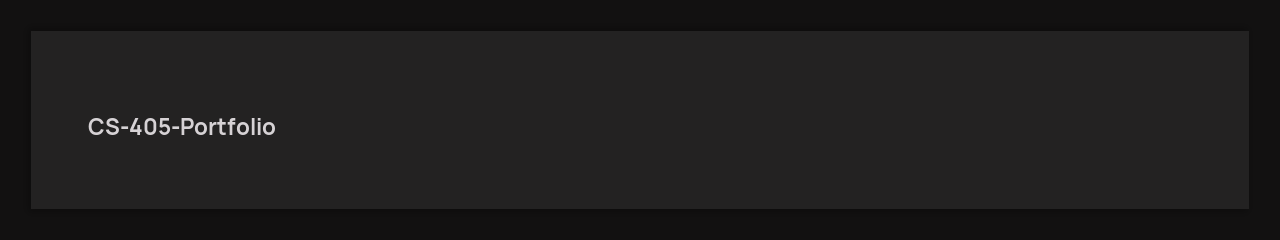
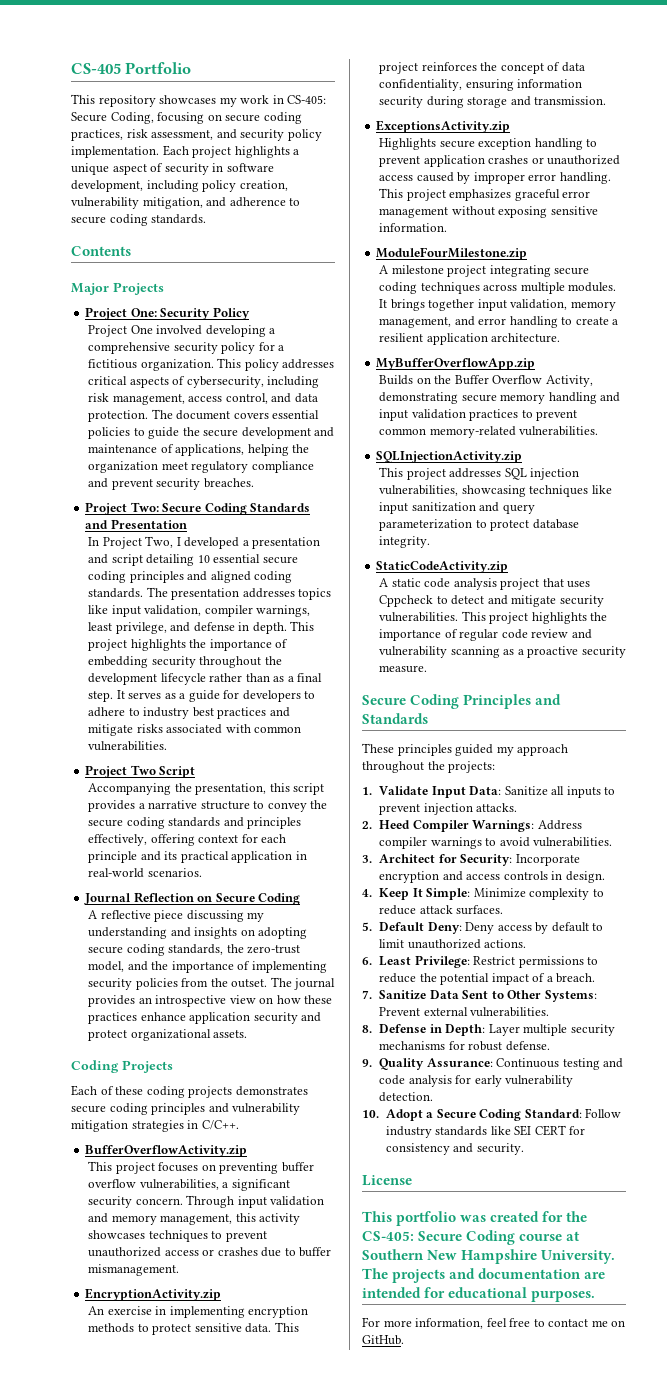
[88,118,276,135] CS-405-Portfolio -> [71,62,192,74] [71,94,327,107] [71,112,302,124] [71,129,322,141] [71,145,300,158] [71,163,274,175] [71,180,288,192] [71,197,301,209] [71,214,207,226] [71,246,131,256] [71,282,164,295] [85,307,250,320] [88,325,276,337] [88,342,285,354] [88,358,335,371] [88,376,320,388] [88,393,318,405] [88,409,320,422] [88,427,335,439] [88,444,310,456] [88,461,314,473] [88,478,254,490] [85,502,311,515] [85,519,187,529] [88,536,321,549] [88,554,298,566] [88,571,293,583] [88,587,332,600] [88,605,311,617] [88,621,315,634] [88,639,289,651] [88,656,282,668] [88,673,323,685] [88,690,316,702] [88,707,290,719] [88,724,302,736] [88,741,168,751] [85,765,196,778] [88,783,325,795] [88,800,328,812] [88,817,302,829] [88,834,287,846] [88,851,307,863] [88,868,202,878] [84,892,301,905] [88,910,265,922] [88,927,308,939] [88,944,301,956] [88,961,327,973] [88,977,336,990] [88,995,333,1007] [88,1012,322,1024] [88,1029,248,1041] [71,1060,173,1073] [71,1085,308,1098] [71,1103,301,1115] [71,1120,239,1132] [85,1145,248,1157] [88,1161,314,1174] [88,1179,290,1191] [88,1195,325,1208] [88,1213,301,1225] [88,1230,267,1242] [88,1247,332,1257] [88,1264,180,1276] [85,1288,222,1301] [88,1306,309,1318] [88,1322,299,1335] [379,62,585,74] [379,79,583,91] [379,96,607,108] [376,120,511,133] [379,138,598,150] [379,155,621,167] [379,172,611,184] [379,188,591,201] [379,206,598,218] [379,223,448,232] [376,247,528,260] [379,265,590,277] [379,282,617,294] [379,299,616,311] [379,316,619,328] [379,333,561,345] [376,358,536,370] [379,375,593,387] [379,392,621,404] [379,409,578,421] [379,426,599,438] [376,451,523,463] [379,467,580,480] [379,485,612,497] [379,502,535,514] [379,519,579,531] [379,536,431,548] [376,561,509,573] [379,578,591,590] [379,595,604,607] [379,611,608,624] [379,629,592,641] [379,646,626,658] [379,665,428,673] [362,694,562,709] [362,713,428,724] [362,743,569,756] [362,761,496,773] [362,786,616,798] [379,803,518,815] [362,820,582,832] [379,837,613,849] [362,854,580,866] [379,871,605,883] [362,888,604,900] [379,905,504,915] [362,922,604,934] [379,939,527,949] [362,955,599,968] [379,973,596,985] [362,990,597,1002] [379,1007,550,1017] [362,1024,615,1036] [379,1041,550,1051] [362,1058,624,1070] [379,1075,574,1087] [379,1092,434,1102] [362,1108,622,1121] [385,1125,586,1138] [385,1143,524,1155] [362,1175,412,1186] [362,1211,588,1226] [362,1230,581,1245] [362,1249,616,1264] [362,1268,606,1283] [362,1287,596,1302] [362,1317,626,1329] [362,1335,404,1345] CS-405 Portfolio // This repository showcases my work in CS-405: Secure Coding, focusing on secure coding practices, risk assessment, and security policy implementation. Each project highlights a unique aspect of security in software development, including policy creation, vulnerability mitigation, and adherence to secure coding standards. // Contents // Major Projects // Project One: Security Policy // Project One involved developing a comprehensive security policy for a fictitious organization. This policy addresses critical aspects of cybersecurity, including risk management, access control, and data protection. The document covers essential policies to guide the secure development and maintenance of applications, helping the organization meet regulatory compliance and prevent security breaches. // Project Two: Secure Coding Standards and Presentation // In Project Two, I developed a presentation and script detailing 10 essential secure coding principles and aligned coding standards. The presentation addresses topics like input validation, compiler warnings, least privilege, and defense in depth. This project highlights the importance of embedding security throughout the development lifecycle rather than as a final step. It serves as a guide for developers to adhere to industry best practices and mitigate risks associated with common vulnerabilities. // Project Two Script // Accompanying the presentation, this script provides a narrative structure to convey the secure coding standards and principles effectively, offering context for each principle and its practical application in real-world scenarios. // Journal Reflection on Secure Coding // A reflective piece discussing my understanding and insights on adopting secure coding standards, the zero-trust model, and the importance of implementing security policies from the outset. The journal provides an introspective view on how these practices enhance application security and protect organizational assets. // Coding Projects // Each of these coding projects demonstrates secure coding principles and vulnerability mitigation strategies in C/C++. // BufferOverflowActivity.zip // This project focuses on preventing buffer overflow vulnerabilities, a significant security concern. Through input validation and memory management, this activity showcases techniques to prevent unauthorized access or crashes due to buffer mismanagement. // EncryptionActivity.zip // An exercise in implementing encryption methods to protect sensitive data. This project reinforces the concept of data confidentiality, ensuring information security during storage and transmission. // ExceptionsActivity.zip // Highlights secure exception handling to prevent application crashes or unauthorized access caused by improper error handling. This project emphasizes graceful error management without exposing sensitive information. // ModuleFourMilestone.zip // A milestone project integrating secure coding techniques across multiple modules. It brings together input validation, memory management, and error handling to create a resilient application architecture. // MyBufferOverflowApp.zip // Builds on the Buffer Overflow Activity, demonstrating secure memory handling and input validation practices to prevent common memory-related vulnerabilities. // SQLInjectionActivity.zip // This project addresses SQL injection vulnerabilities, showcasing techniques like input sanitization and query parameterization to protect database integrity. // StaticCodeActivity.zip // A static code analysis project that uses Cppcheck to detect and mitigate security vulnerabilities. This project highlights the importance of regular code review and vulnerability scanning as a proactive security measure. // Secure Coding Principles and Standards // These principles guided my approach throughout the projects: // 1. Validate Input Data: Sanitize all inputs to prevent injection attacks. // 2. Heed Compiler Warnings: Address compiler warnings to avoid vulnerabilities. // 3. Architect for Security: Incorporate encryption and access controls in design. // 4. Keep It Simple: Minimize complexity to reduce attack surfaces. // 5. Default Deny: Deny access by default to limit unauthorized actions. // 6. Least Privilege: Restrict permissions to reduce the potential impact of a breach. // 7. Sanitize Data Sent to Other Systems: Prevent external vulnerabilities. // 8. Defense in Depth: Layer multiple security mechanisms for robust defense. // 9. Quality Assurance: Continuous testing and code analysis for early vulnerability detection. // 10. Adopt a Secure Coding Standard: Follow industry standards like SEI CERT for consistency and security. // License // This portfolio was created for the CS-405: Secure Coding course at Southern New Hampshire University. The projects and documentation are intended for educational purposes. // For more information, feel free to contact me on GitHub.

